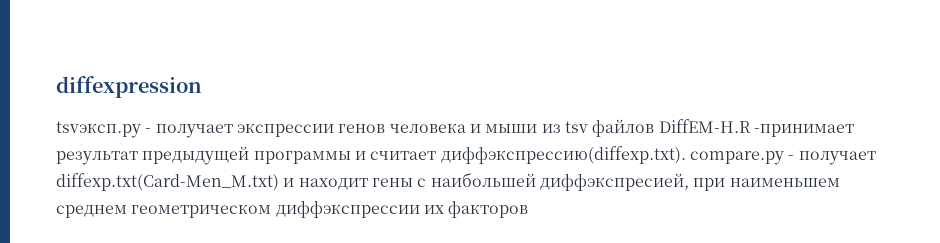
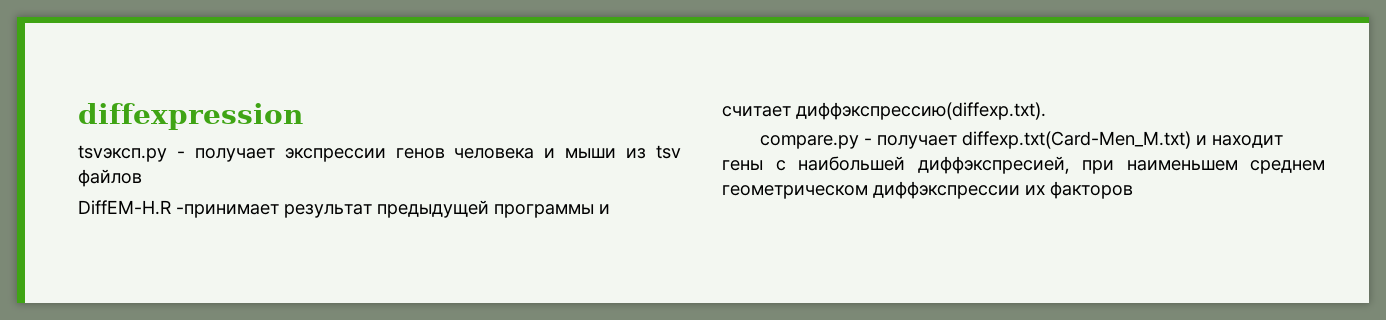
(655, 128) none -> (142, 178) //
(686, 155) none -> (1046, 111) //

